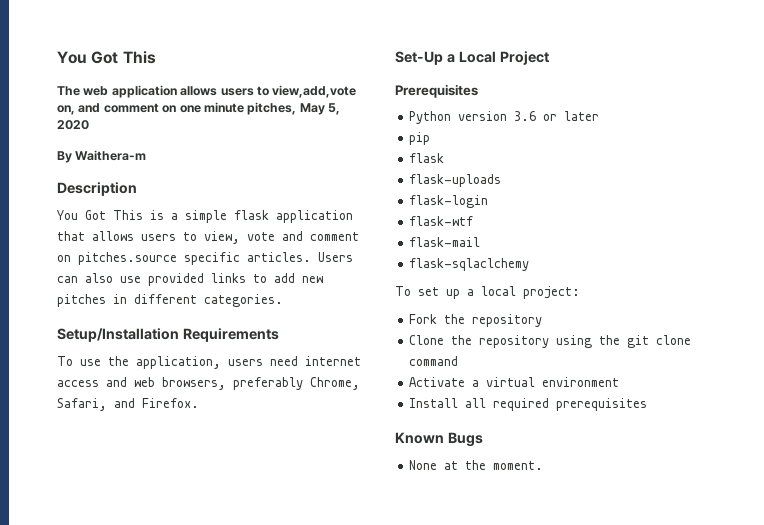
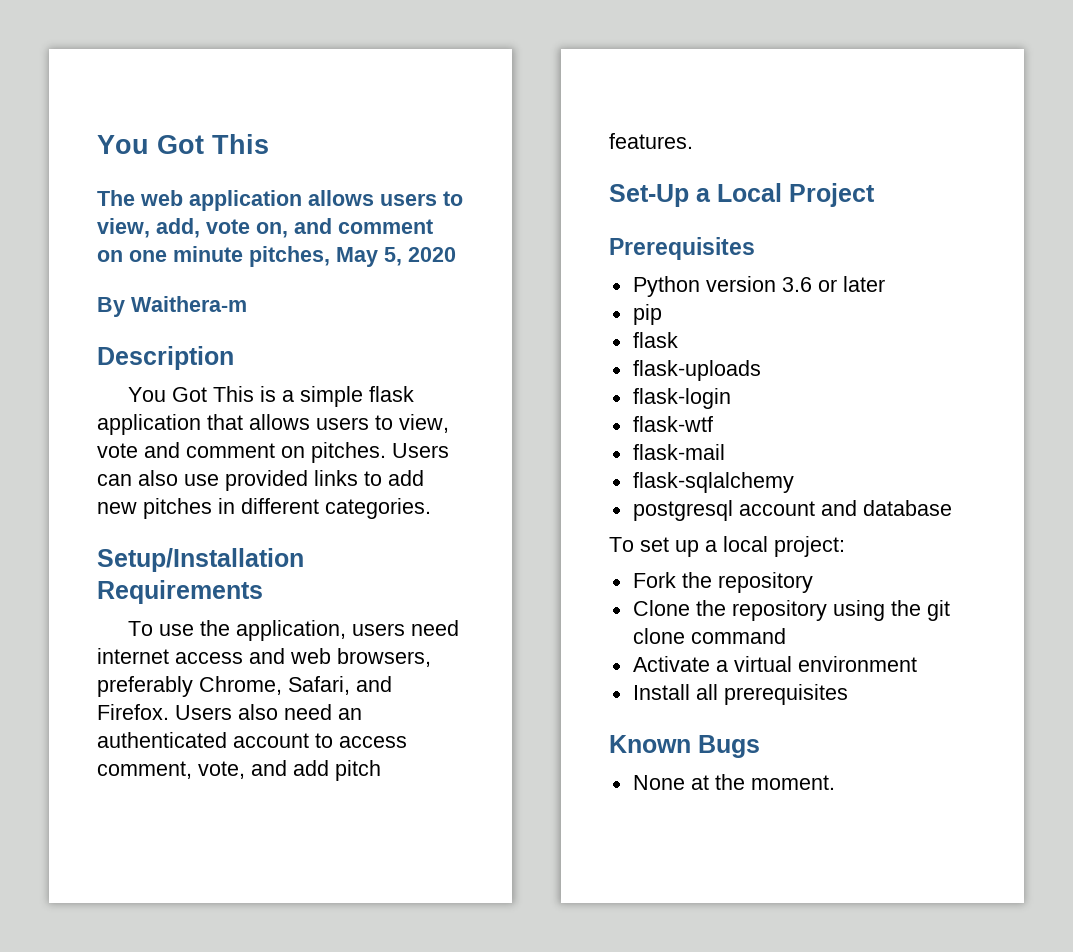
[272,85,357,98] view,add,vote -> [97,218,250,238] view, add, vote
[78,252,311,265] pitches.source specific articles. -> [311,442,386,463] pitches.
(199, 403) none -> [175,704,362,720] [97,732,407,748] [97,760,381,781] [609,133,693,149] Users also need an authenticated account to access comment, vote, and add pitch features.
[409,258,530,271] flask-sqlaclchemy -> [632,472,794,493] [632,500,952,521] flask-sqlalchemy // postgresql account and database
[493,398,550,411] required -> (718, 692) none

